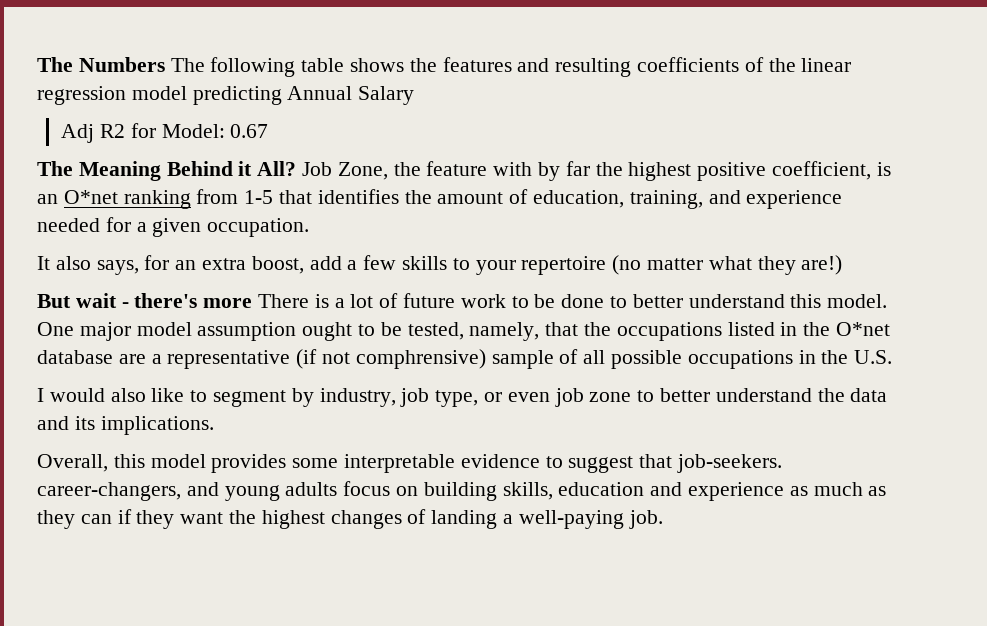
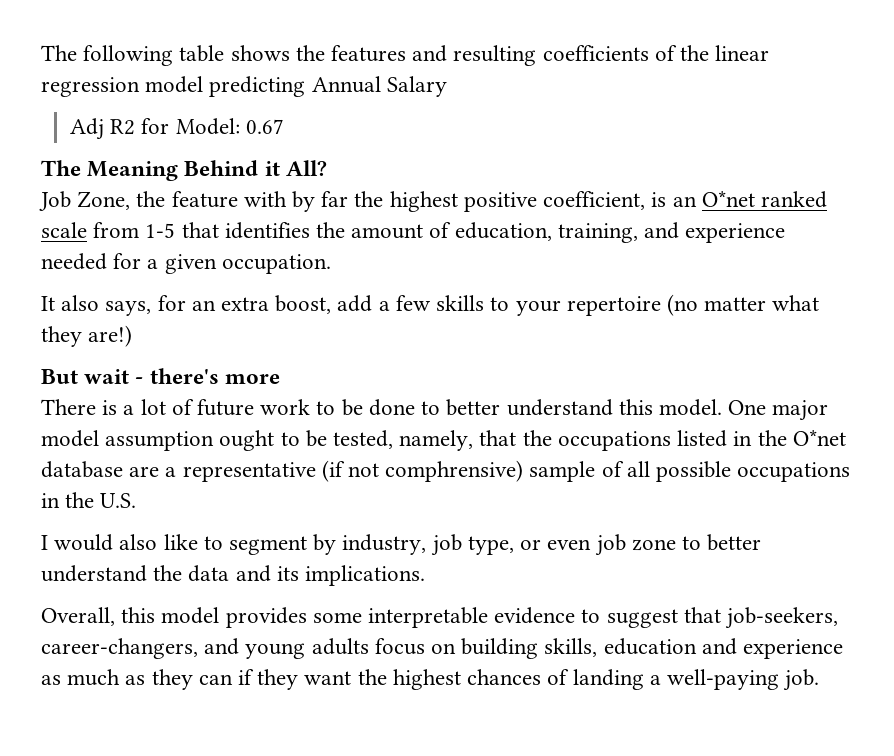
[37,57,205,72] The Numbers The -> [41,45,77,61] The
(297, 168) none -> (327, 168) //
[123,190,191,209] ranking -> [760,191,827,208] [41,222,87,238] ranked scale
(253, 303) none -> (280, 379) //
[677,454,783,473] job-seekers. -> [725,607,839,629] job-seekers,
[330,510,402,529] changes -> [467,669,542,685] chances

